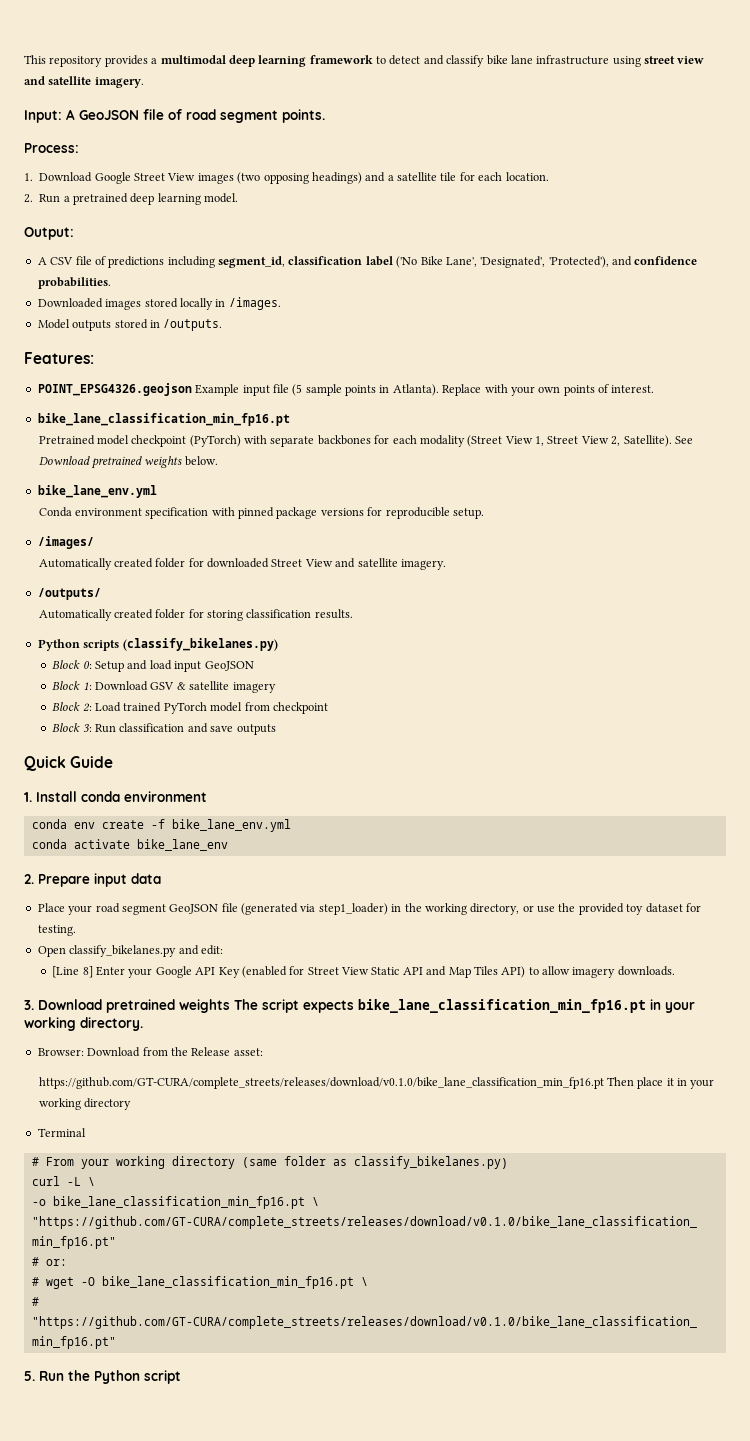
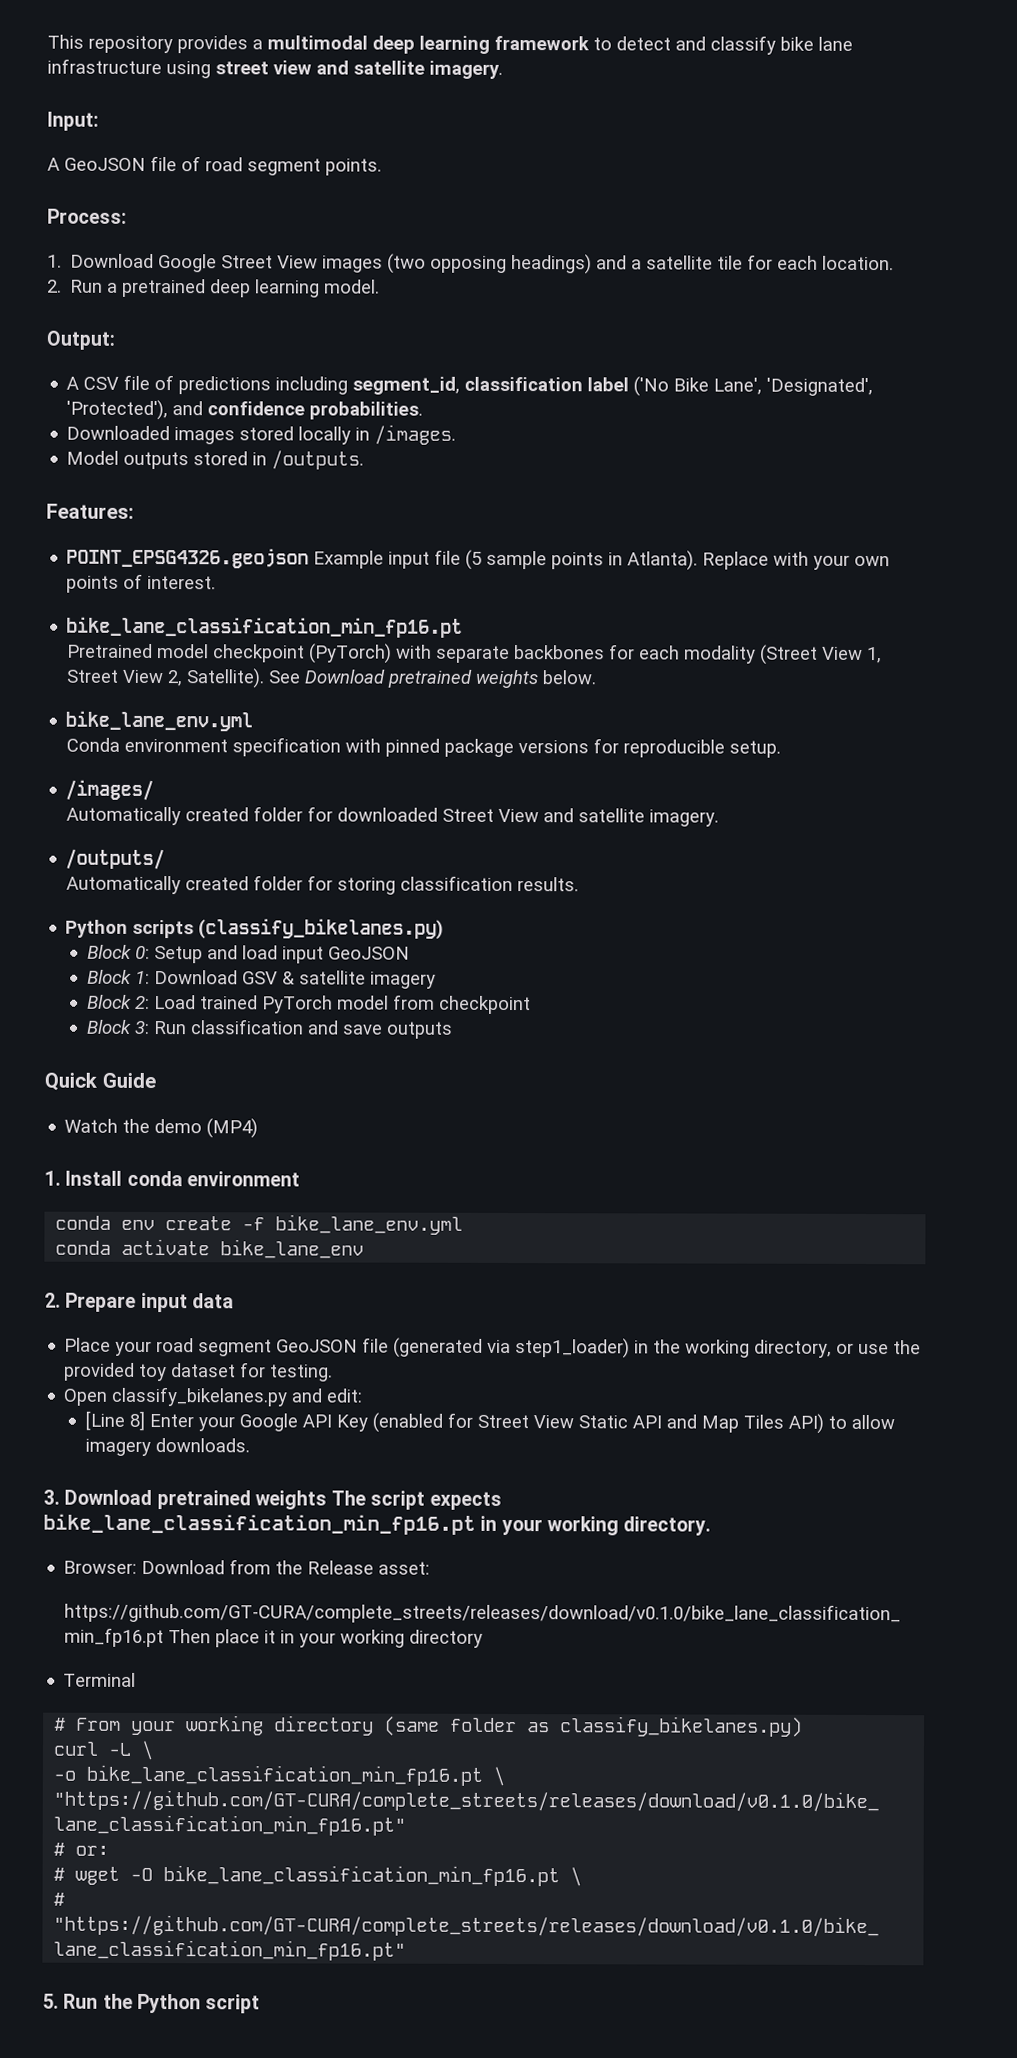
(62, 116) none -> (99, 121) //
(114, 762) none -> [64,1118,259,1139] // Watch the demo (MP4)

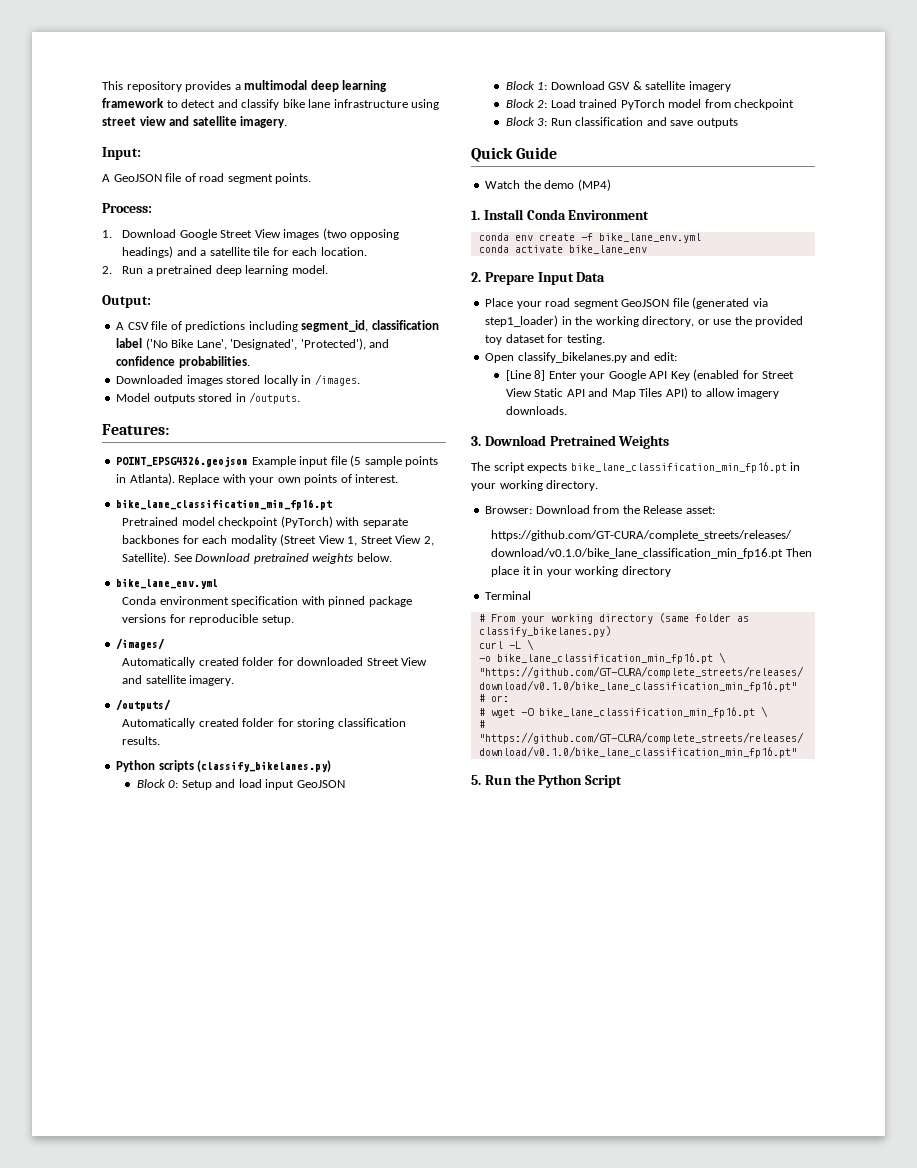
[126,1170,300,1187] conda environment -> [526,209,650,220] Conda Environment
[140,1292,234,1313] input data -> [537,272,606,285] Input Data
[156,1490,327,1510] pretrained weights -> [549,435,670,449] Pretrained Weights //
[205,1994,261,2014] script -> [585,775,623,788] Script

